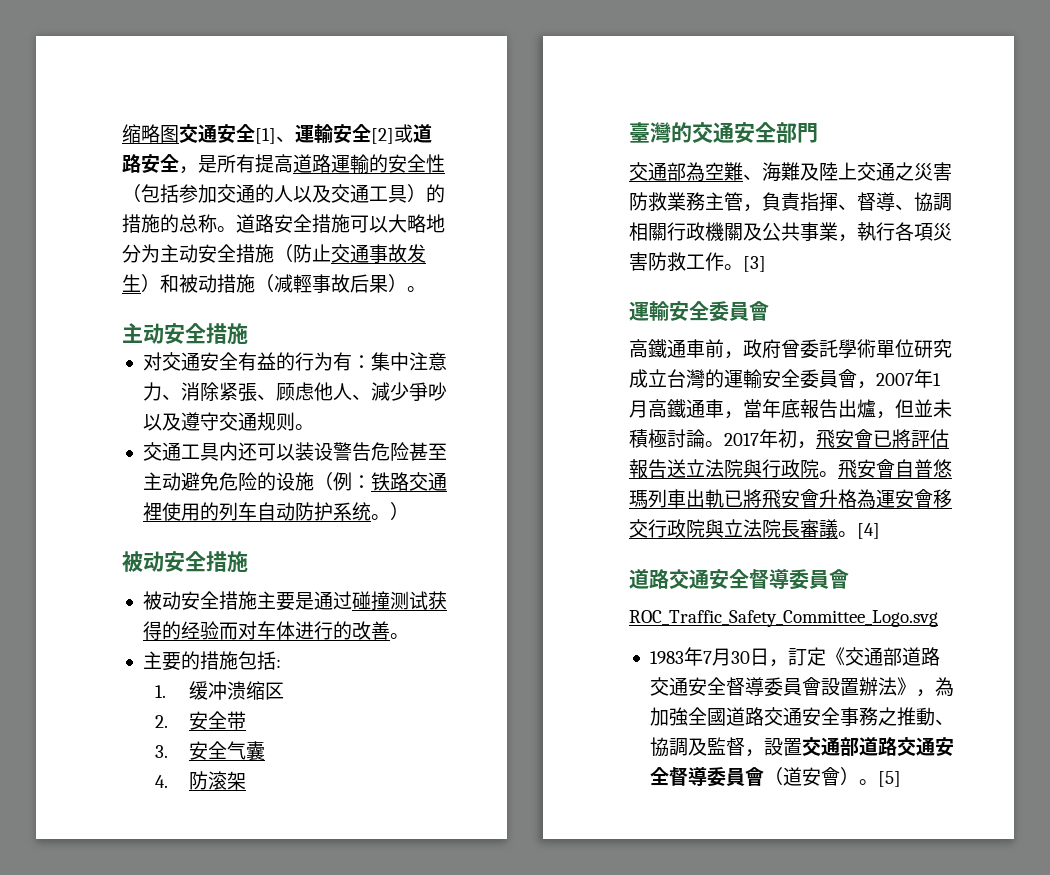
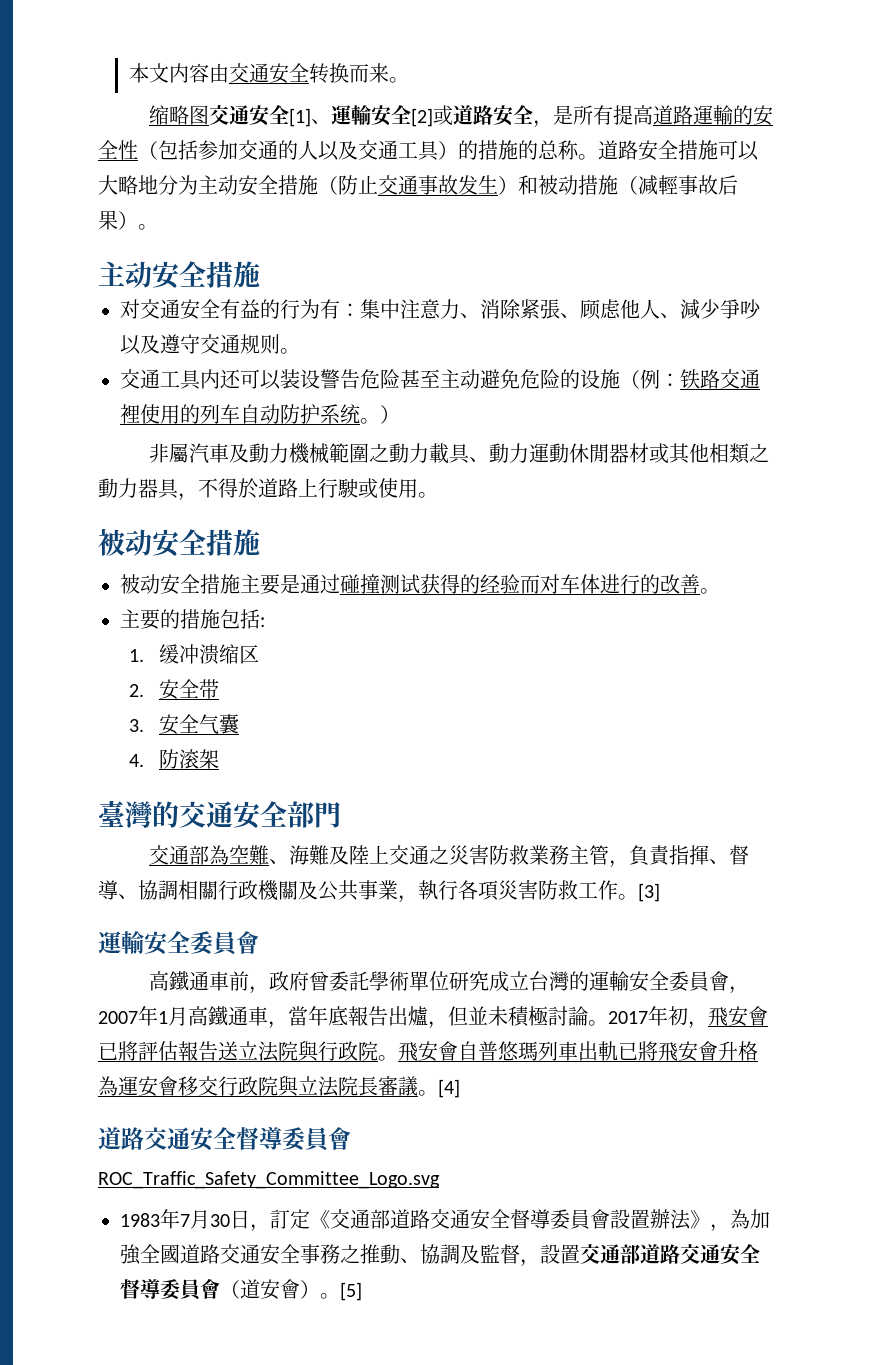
(122, 133) none -> [128,63,409,84] 本文内容由交通安全转换而来。 //
(409, 511) none -> [149,443,770,464] [98,478,438,501] // 非屬汽車及動力機械範圍之動力載具、動力運動休閒器材或其他相類之動力器具，不得於道路上行駛或使用。

